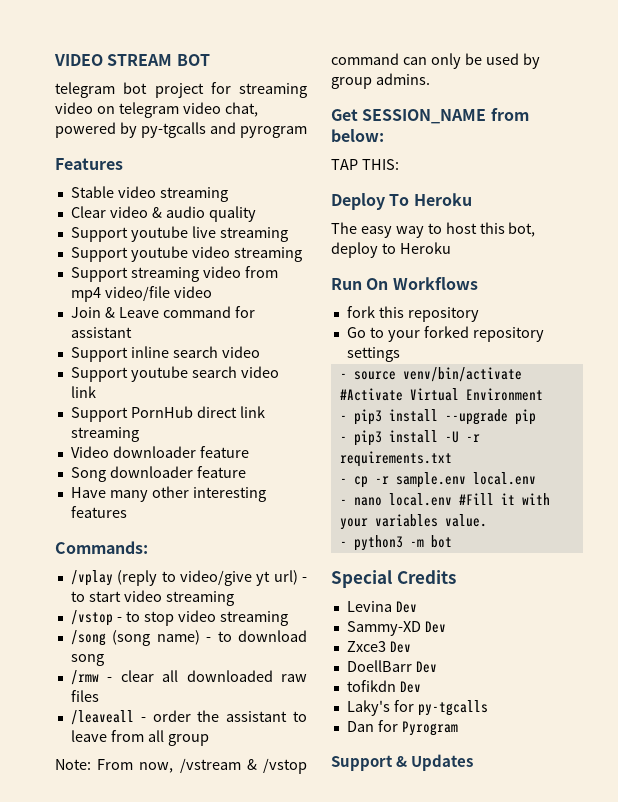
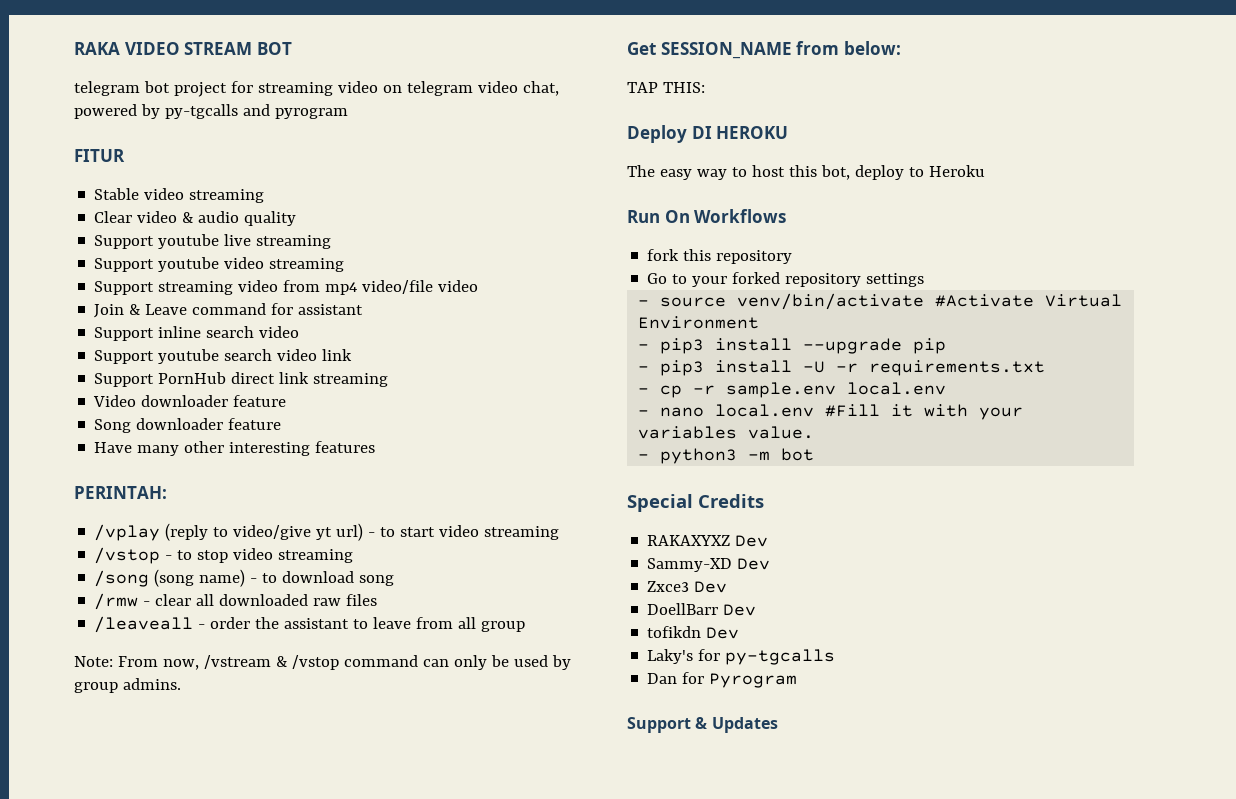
(54, 60) none -> [74,42,120,55] RAKA
[55,158,123,170] Features -> [74,149,125,162] FITUR
[55,541,148,554] Commands: -> [74,486,167,499] PERINTAH:
[389,193,472,206] To Heroku -> [691,126,789,139] DI HEROKU
[346,601,392,612] Levina -> [647,535,731,546] RAKAXYXZ

